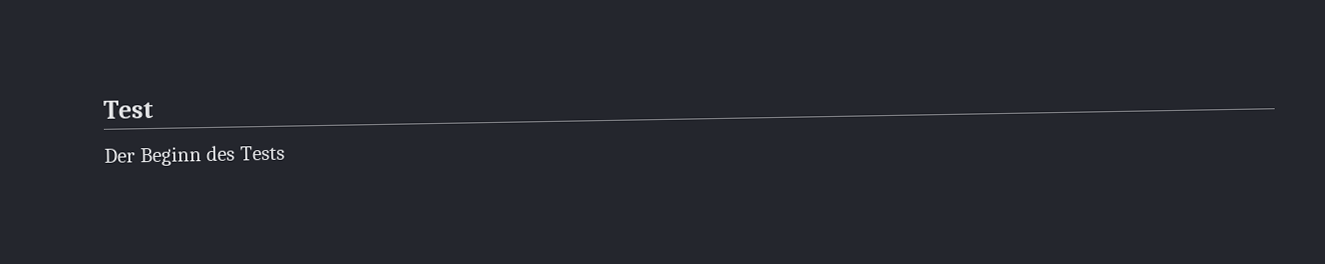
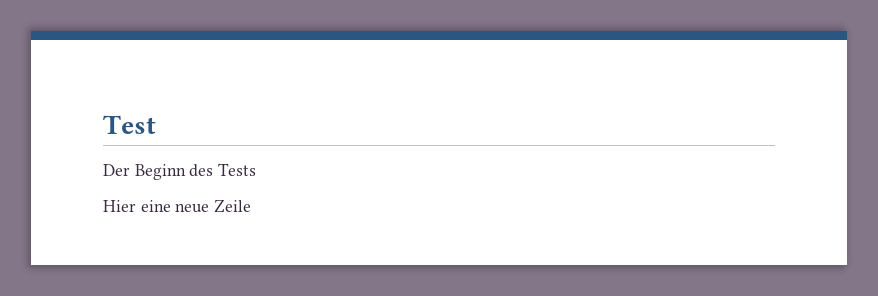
(285, 153) none -> [103,199,252,213] // Hier eine neue Zeile

